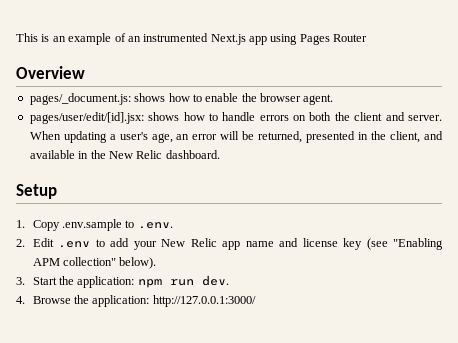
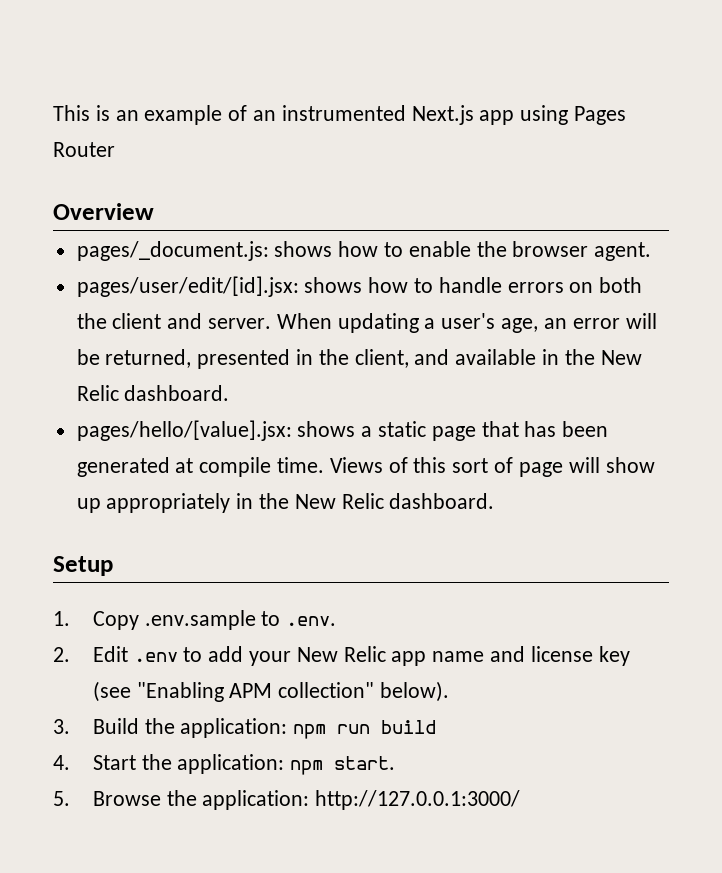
(220, 154) none -> [76,420,609,441] [76,457,655,477] [76,493,495,513] // pages/hello/[value].jsx: shows a static page that has been generated at compile time. Views of this sort of page will show up appropriately in the New Relic dashboard.
(25, 281) none -> [92,718,437,739] [53,755,70,770] Build the application: npm run build // 4.
[169,275,229,286] [16,296,25,304] run dev. // 4. -> [334,756,396,770] [53,791,70,806] start. // 5.

